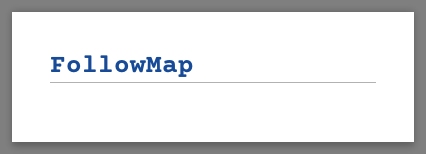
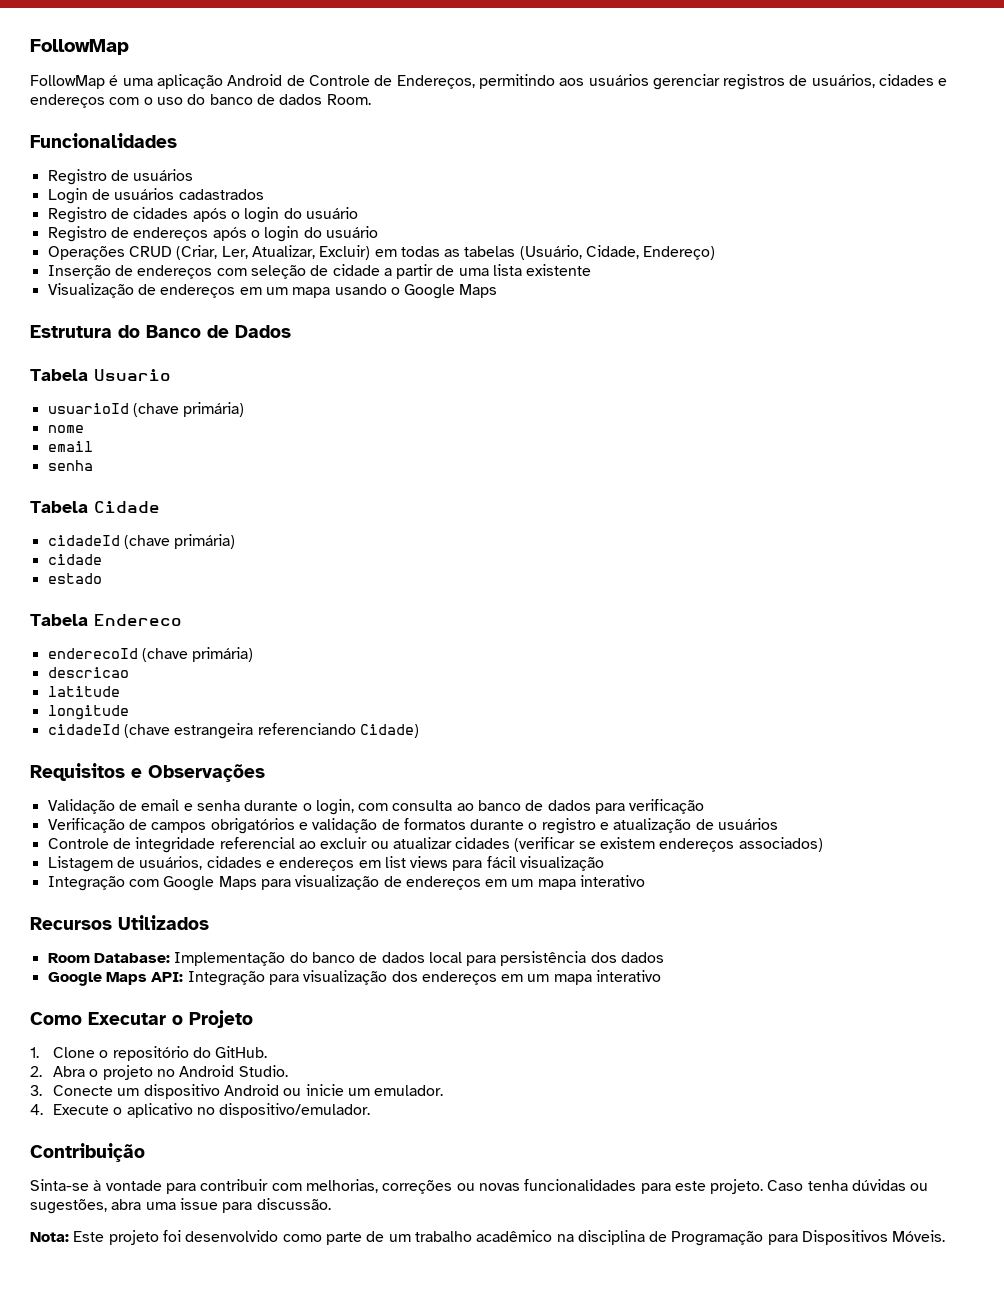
[50,55,194,77] FollowMap -> [30,39,129,55] [30,74,948,90] [30,94,371,108] [30,133,177,148] [47,169,194,185] [47,188,264,204] [47,207,358,223] [47,226,378,242] [47,245,716,260] [47,264,592,279] [47,283,498,299] [30,325,291,338] [30,369,171,381] [47,402,245,417] [47,425,84,433] [47,441,93,452] [47,460,93,471] [30,501,160,513] [47,534,236,549] [47,554,102,565] [47,573,102,584] [30,614,182,626] [47,647,254,662] [47,667,129,678] [47,686,120,697] [47,705,129,720] [47,723,419,739] [30,763,265,782] [47,799,705,815] [47,818,779,834] [47,837,823,853] [47,856,605,872] [47,875,646,891] [30,915,209,930] [47,951,665,966] [47,970,662,986] [30,1010,253,1028] [30,1046,268,1061] [30,1065,288,1080] [30,1084,444,1099] [30,1103,371,1118] [30,1143,145,1162] [30,1179,929,1194] [30,1198,331,1214] [30,1230,946,1246] FollowMap // FollowMap é uma aplicação Android de Controle de Endereços, permitindo aos usuários gerenciar registros de usuários, cidades e endereços com o uso do banco de dados Room. // Funcionalidades // Registro de usuários // Login de usuários cadastrados // Registro de cidades após o login do usuário // Registro de endereços após o login do usuário // Operações CRUD (Criar, Ler, Atualizar, Excluir) em todas as tabelas (Usuário, Cidade, Endereço) // Inserção de endereços com seleção de cidade a partir de uma lista existente // Visualização de endereços em um mapa usando o Google Maps // Estrutura do Banco de Dados // Tabela Usuario // usuarioId (chave primária) // nome // email // senha // Tabela Cidade // cidadeId (chave primária) // cidade // estado // Tabela Endereco // enderecoId (chave primária) // descricao // latitude // longitude // cidadeId (chave estrangeira referenciando Cidade) // Requisitos e Observações // Validação de email e senha durante o login, com consulta ao banco de dados para verificação // Verificação de campos obrigatórios e validação de formatos durante o registro e atualização de usuários // Controle de integridade referencial ao excluir ou atualizar cidades (verificar se existem endereços associados) // Listagem de usuários, cidades e endereços em list views para fácil visualização // Integração com Google Maps para visualização de endereços em um mapa interativo // Recursos Utilizados // Room Database: Implementação do banco de dados local para persistência dos dados // Google Maps API: Integração para visualização dos endereços em um mapa interativo // Como Executar o Projeto // 1. Clone o repositório do GitHub. // 2. Abra o projeto no Android Studio. // 3. Conecte um dispositivo Android ou inicie um emulador. // 4. Execute o aplicativo no dispositivo/emulador. // Contribuição // Sinta-se à vontade para contribuir com melhorias, correções ou novas funcionalidades para este projeto. Caso tenha dúvidas ou sugestões, abra uma issue para discussão. // Nota: Este projeto foi desenvolvido como parte de um trabalho acadêmico na disciplina de Programação para Dispositivos Móveis.

